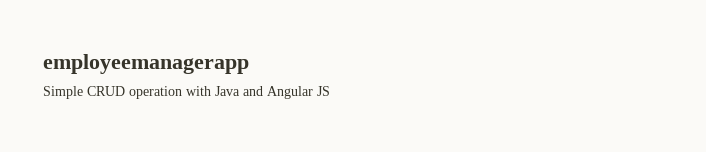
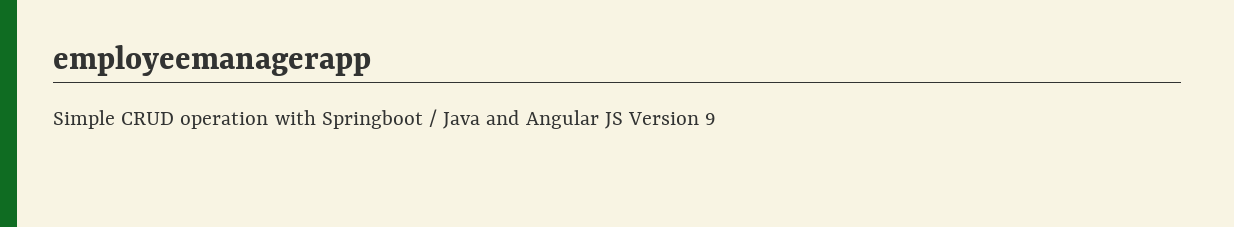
(211, 91) none -> [321,109,438,129] Springboot /
(330, 91) none -> [628,112,717,125] Version 9

